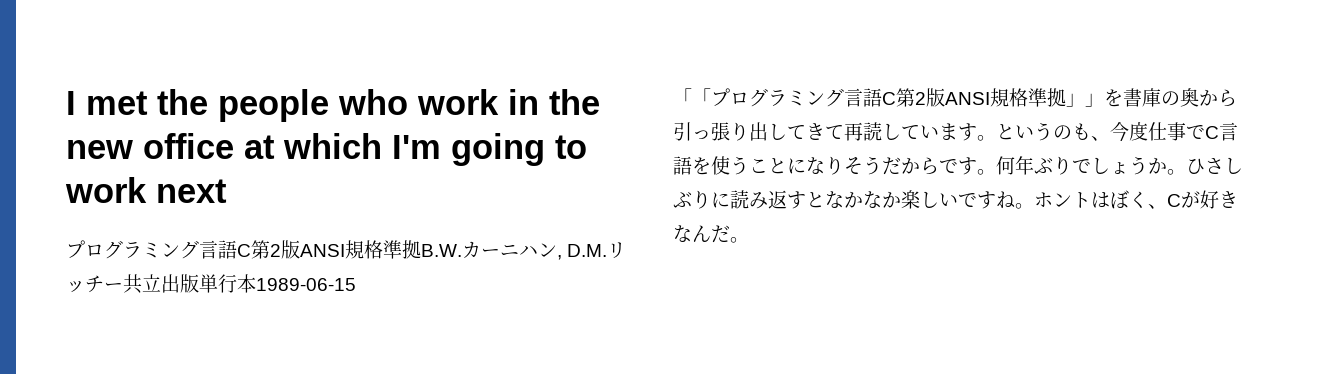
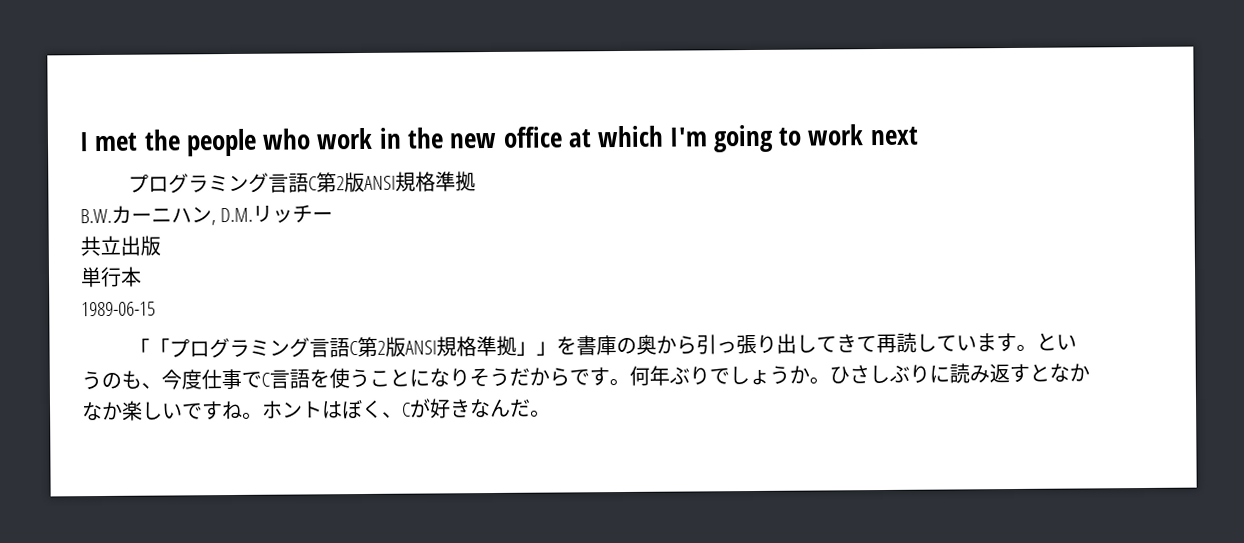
(421, 249) none -> (477, 181) //
(123, 286) none -> (334, 216) //
(199, 283) none -> (161, 245) //
(256, 283) none -> (142, 276) //

